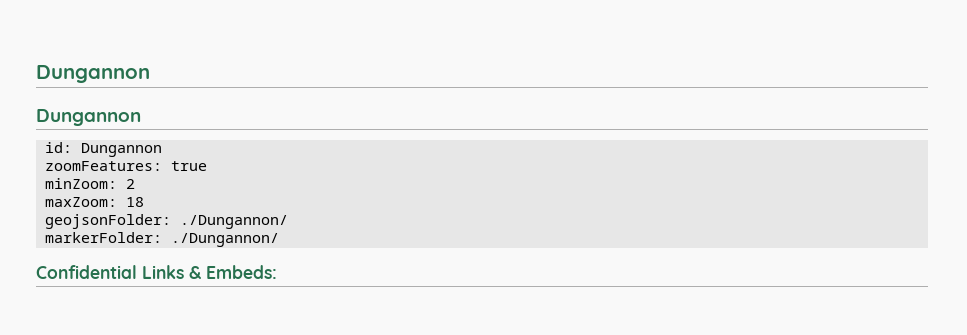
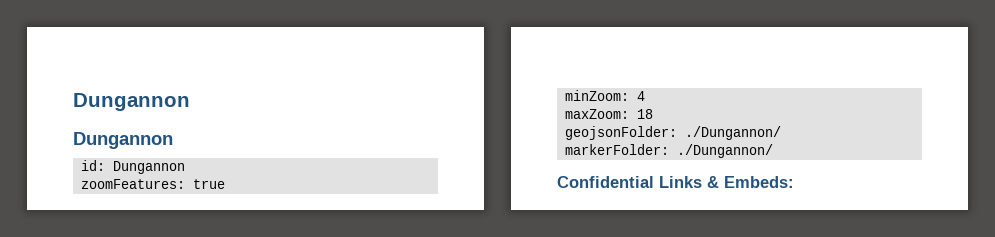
[126,179,135,189] 2 -> [636,91,645,101] 4

